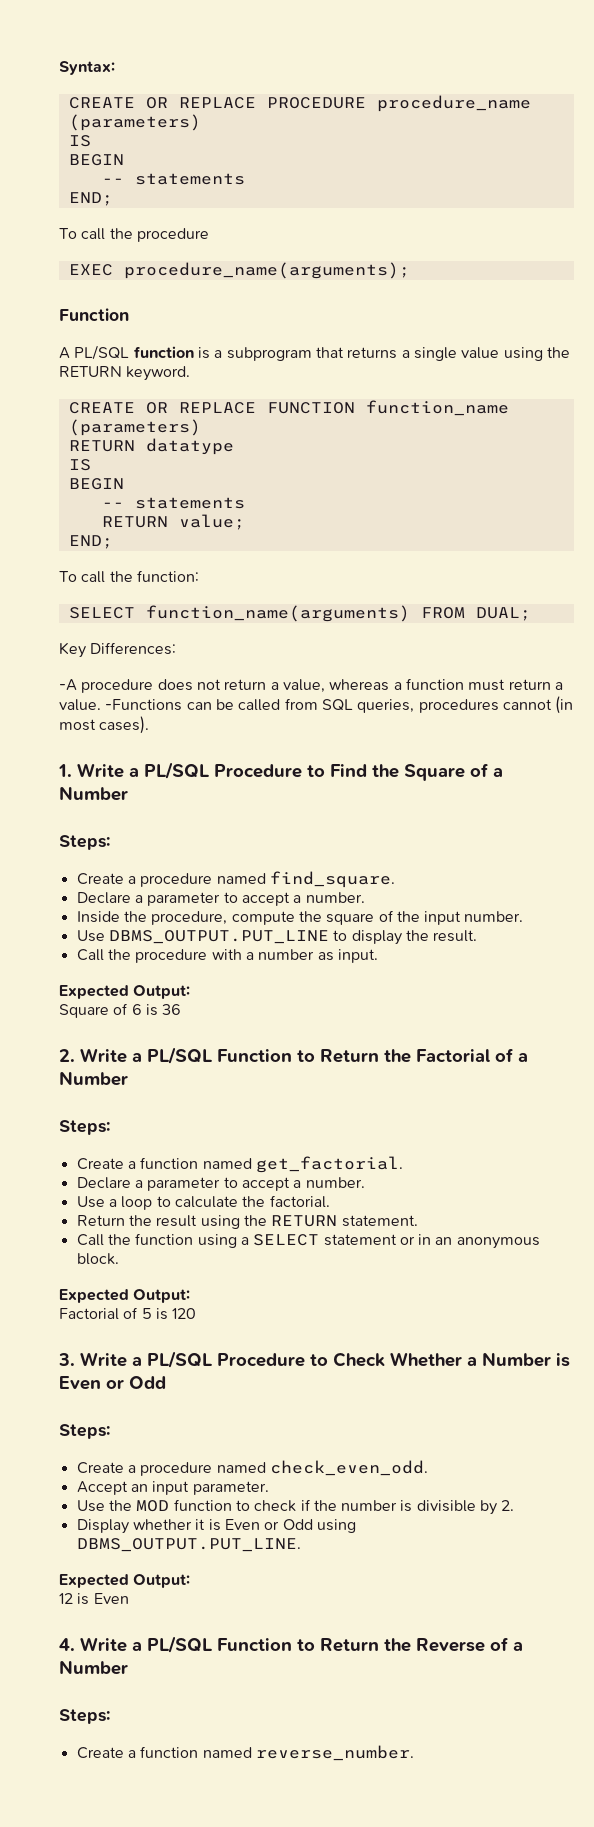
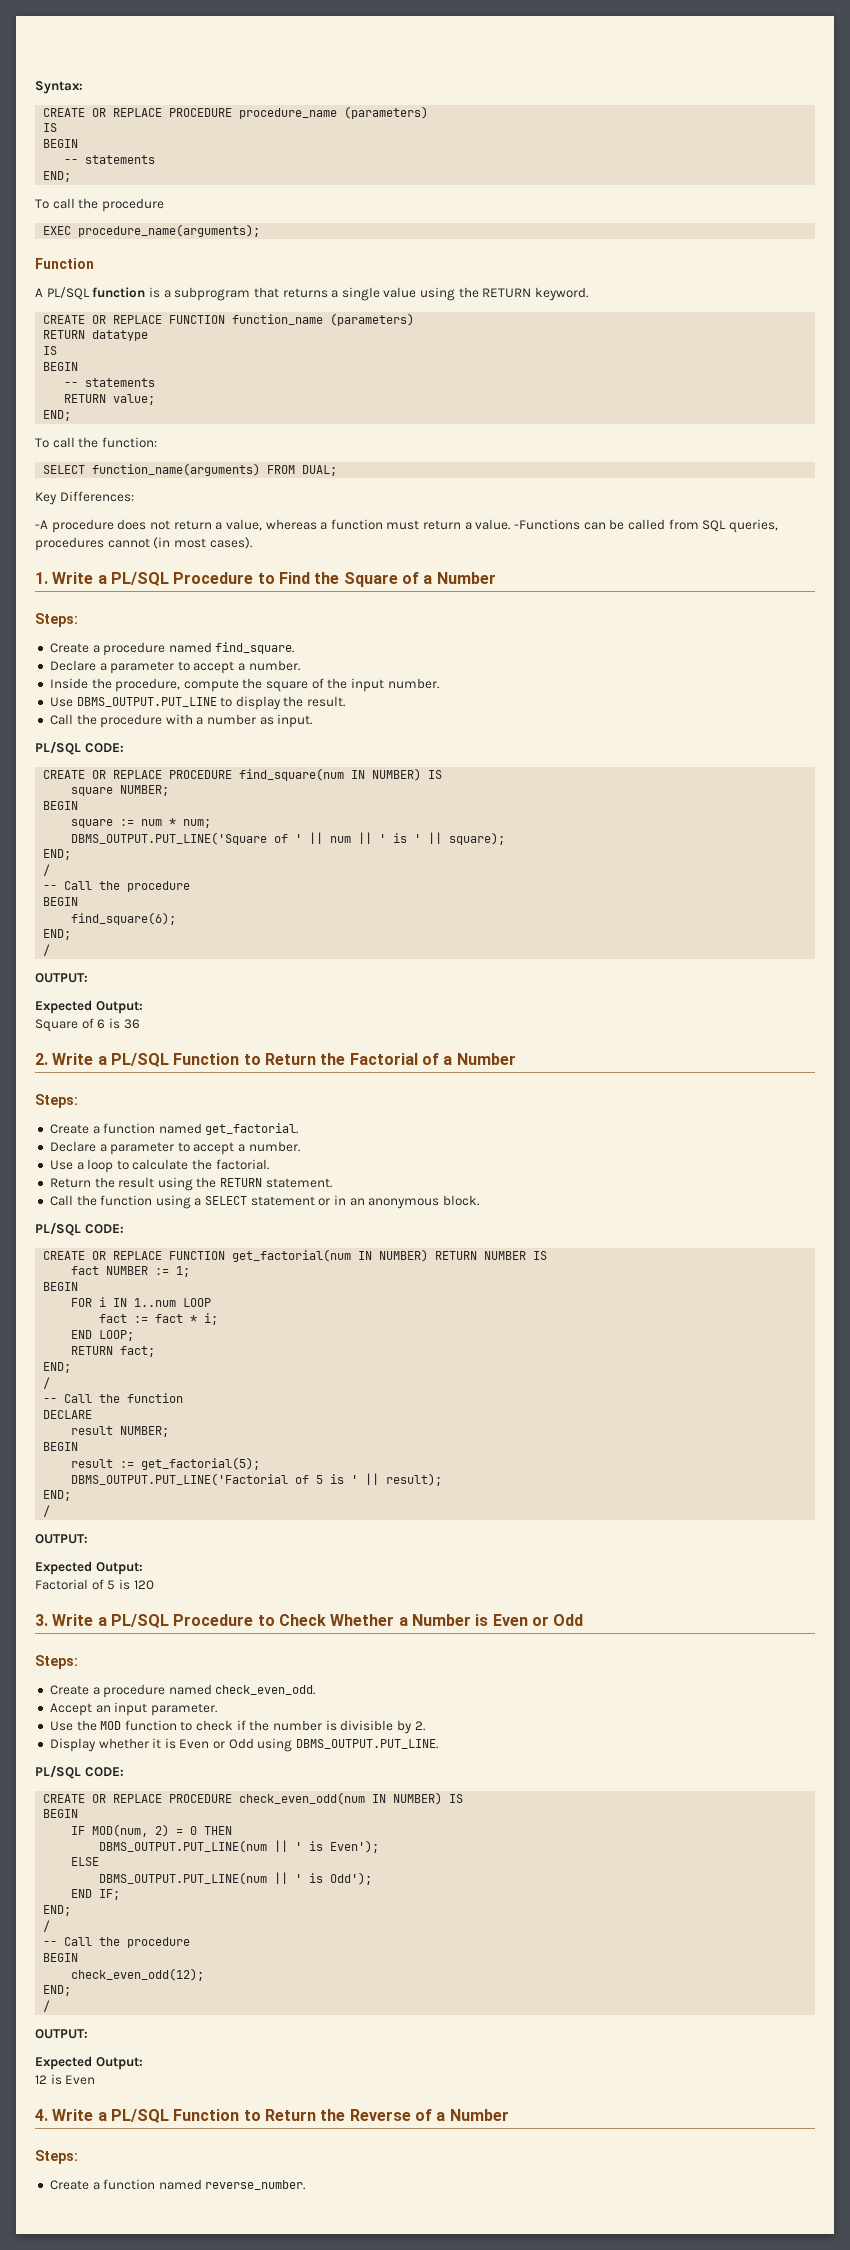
(378, 956) none -> [35,741,124,755] [43,768,443,781] [71,785,170,796] [43,801,79,810] [71,818,212,828] [71,832,506,845] [43,849,72,860] [43,864,51,876] [43,881,191,892] [43,897,79,906] [71,912,177,925] [43,929,72,940] [43,944,51,956] [35,973,88,983] // PL/SQL CODE: // CREATE OR REPLACE PROCEDURE find_square(num IN NUMBER) IS // square NUMBER; // BEGIN // square := num * num; // DBMS_OUTPUT.PUT_LINE('Square of ' || num || ' is ' || square); // END; // / // -- Call the procedure // BEGIN // find_square(6); // END; // / // OUTPUT:
(119, 1259) none -> [35,1222,124,1236] [43,1249,548,1262] [71,1266,191,1277] [43,1282,79,1291] [71,1297,212,1307] [99,1313,219,1325] [71,1330,135,1341] [71,1346,156,1357] [43,1362,72,1373] [43,1377,51,1389] [43,1393,184,1403] [43,1410,93,1419] [71,1426,170,1437] [43,1442,79,1451] [71,1457,261,1470] [71,1473,443,1486] [43,1490,72,1501] [43,1505,51,1517] [35,1534,88,1544] // PL/SQL CODE: // CREATE OR REPLACE FUNCTION get_factorial(num IN NUMBER) RETURN NUMBER IS // fact NUMBER := 1; // BEGIN // FOR i IN 1..num LOOP // fact := fact * i; // END LOOP; // RETURN fact; // END; // / // -- Call the function // DECLARE // result NUMBER; // BEGIN // result := get_factorial(5); // DBMS_OUTPUT.PUT_LINE('Factorial of 5 is ' || result); // END; // / // OUTPUT:
(301, 1545) none -> [35,1765,124,1779] [43,1792,464,1805] [43,1809,79,1818] [71,1824,233,1837] [99,1840,380,1853] [71,1857,100,1866] [99,1872,373,1885] [71,1889,121,1900] [43,1905,72,1916] [43,1920,51,1932] [43,1937,191,1948] [43,1953,79,1962] [71,1968,205,1981] [43,1985,72,1996] [43,2000,51,2012] [35,2029,88,2039] // PL/SQL CODE: // CREATE OR REPLACE PROCEDURE check_even_odd(num IN NUMBER) IS // BEGIN // IF MOD(num, 2) = 0 THEN // DBMS_OUTPUT.PUT_LINE(num || ' is Even'); // ELSE // DBMS_OUTPUT.PUT_LINE(num || ' is Odd'); // END IF; // END; // / // -- Call the procedure // BEGIN // check_even_odd(12); // END; // / // OUTPUT:

